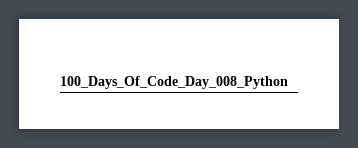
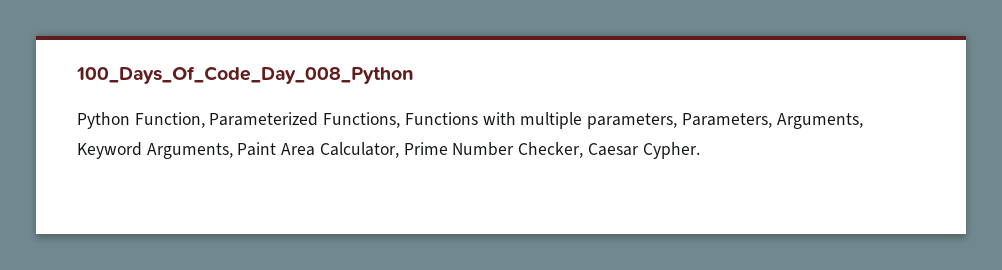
(288, 82) none -> [77,112,863,129] [77,142,700,159] // Python Function, Parameterized Functions, Functions with multiple parameters, Parameters, Arguments, Keyword Arguments, Paint Area Calculator, Prime Number Checker, Caesar Cypher.

